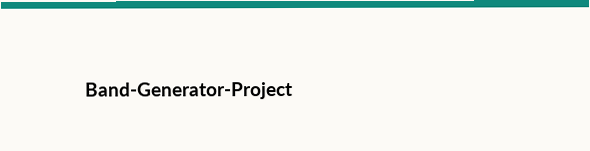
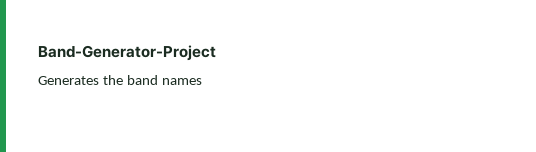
(293, 91) none -> [38,75,202,85] // Generates the band names

